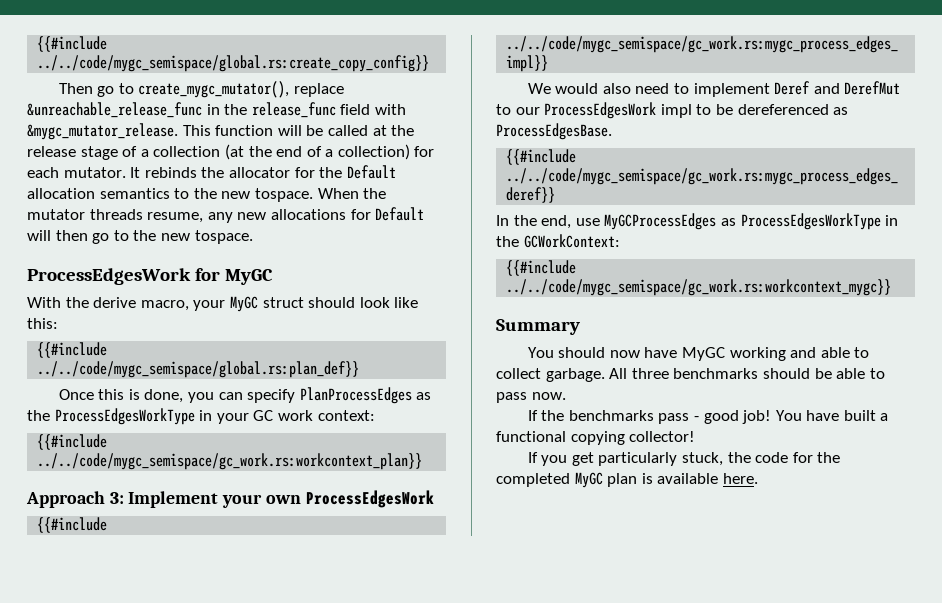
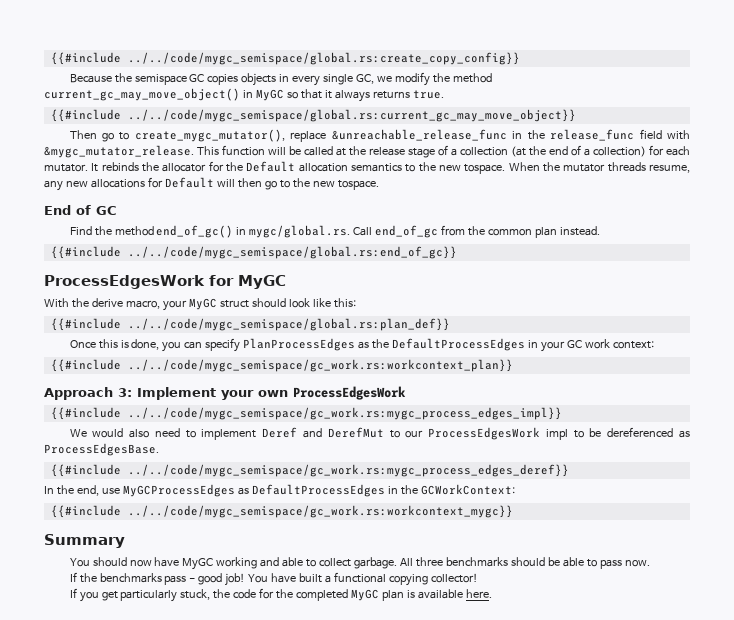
(430, 63) none -> [69,72,493,86] [44,88,444,102] [50,109,576,122] // Because the semispace GC copies objects in every single GC, we modify the method current_gc_may_move_object() in MyGC so that it always returns true. // {{#include ../../code/mygc_semispace/global.rs:current_gc_may_move_object}}
(253, 237) none -> [44,205,117,215] [69,225,601,238] [50,246,457,259] // End of GC // Find the method end_of_gc() in mygc/global.rs. Call end_of_gc from the common plan instead. // {{#include ../../code/mygc_semispace/global.rs:end_of_gc}}
[54,408,195,425] ProcessEdgesWorkType -> [392,338,526,351] DefaultProcessEdges
[740,213,881,230] ProcessEdgesWorkType -> [251,484,385,497] DefaultProcessEdges

